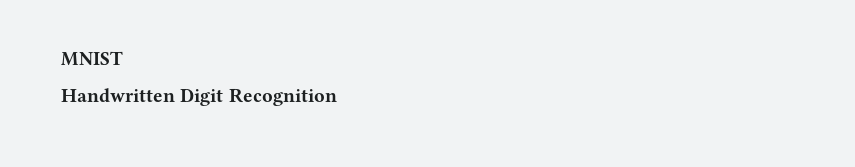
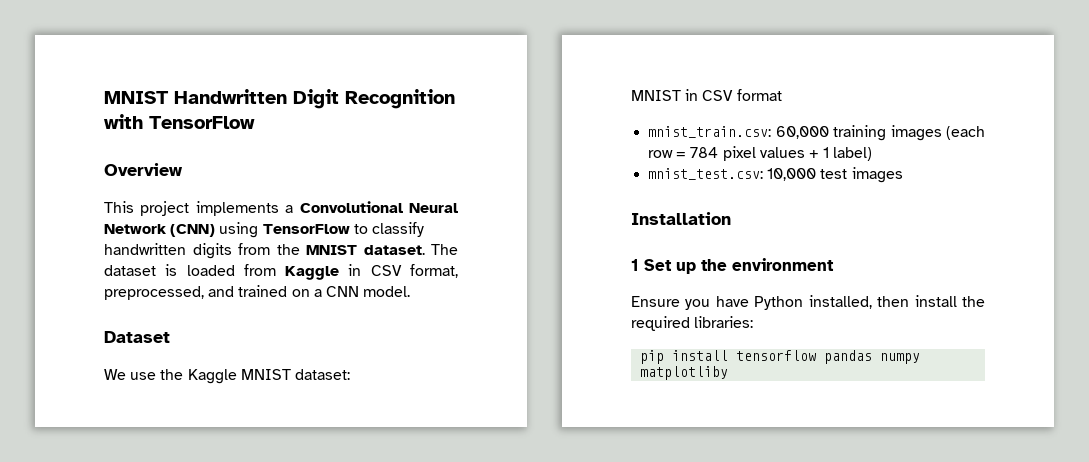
[61,51,123,66] MNIST // -> [104,91,169,104] MNIST
(337, 97) none -> [104,114,255,129] [104,163,183,176] [104,201,458,216] [104,222,424,238] [104,243,458,259] [104,264,458,280] [104,285,411,300] [104,331,170,343] [104,369,350,384] [631,89,782,101] [648,125,985,141] [648,146,873,161] [648,167,903,183] [631,212,731,225] [631,258,834,274] [631,295,985,310] [631,316,754,331] [640,350,921,364] [640,366,729,380] with TensorFlow // Overview // This project implements a Convolutional Neural Network (CNN) using TensorFlow to classify handwritten digits from the MNIST dataset. The dataset is loaded from Kaggle in CSV format, preprocessed, and trained on a CNN model. // Dataset // We use the Kaggle MNIST dataset: // MNIST in CSV format // mnist_train.csv: 60,000 training images (each row = 784 pixel values + 1 label) // mnist_test.csv: 10,000 test images // Installation // 1 Set up the environment // Ensure you have Python installed, then install the required libraries: // pip install tensorflow pandas numpy matplotliby

